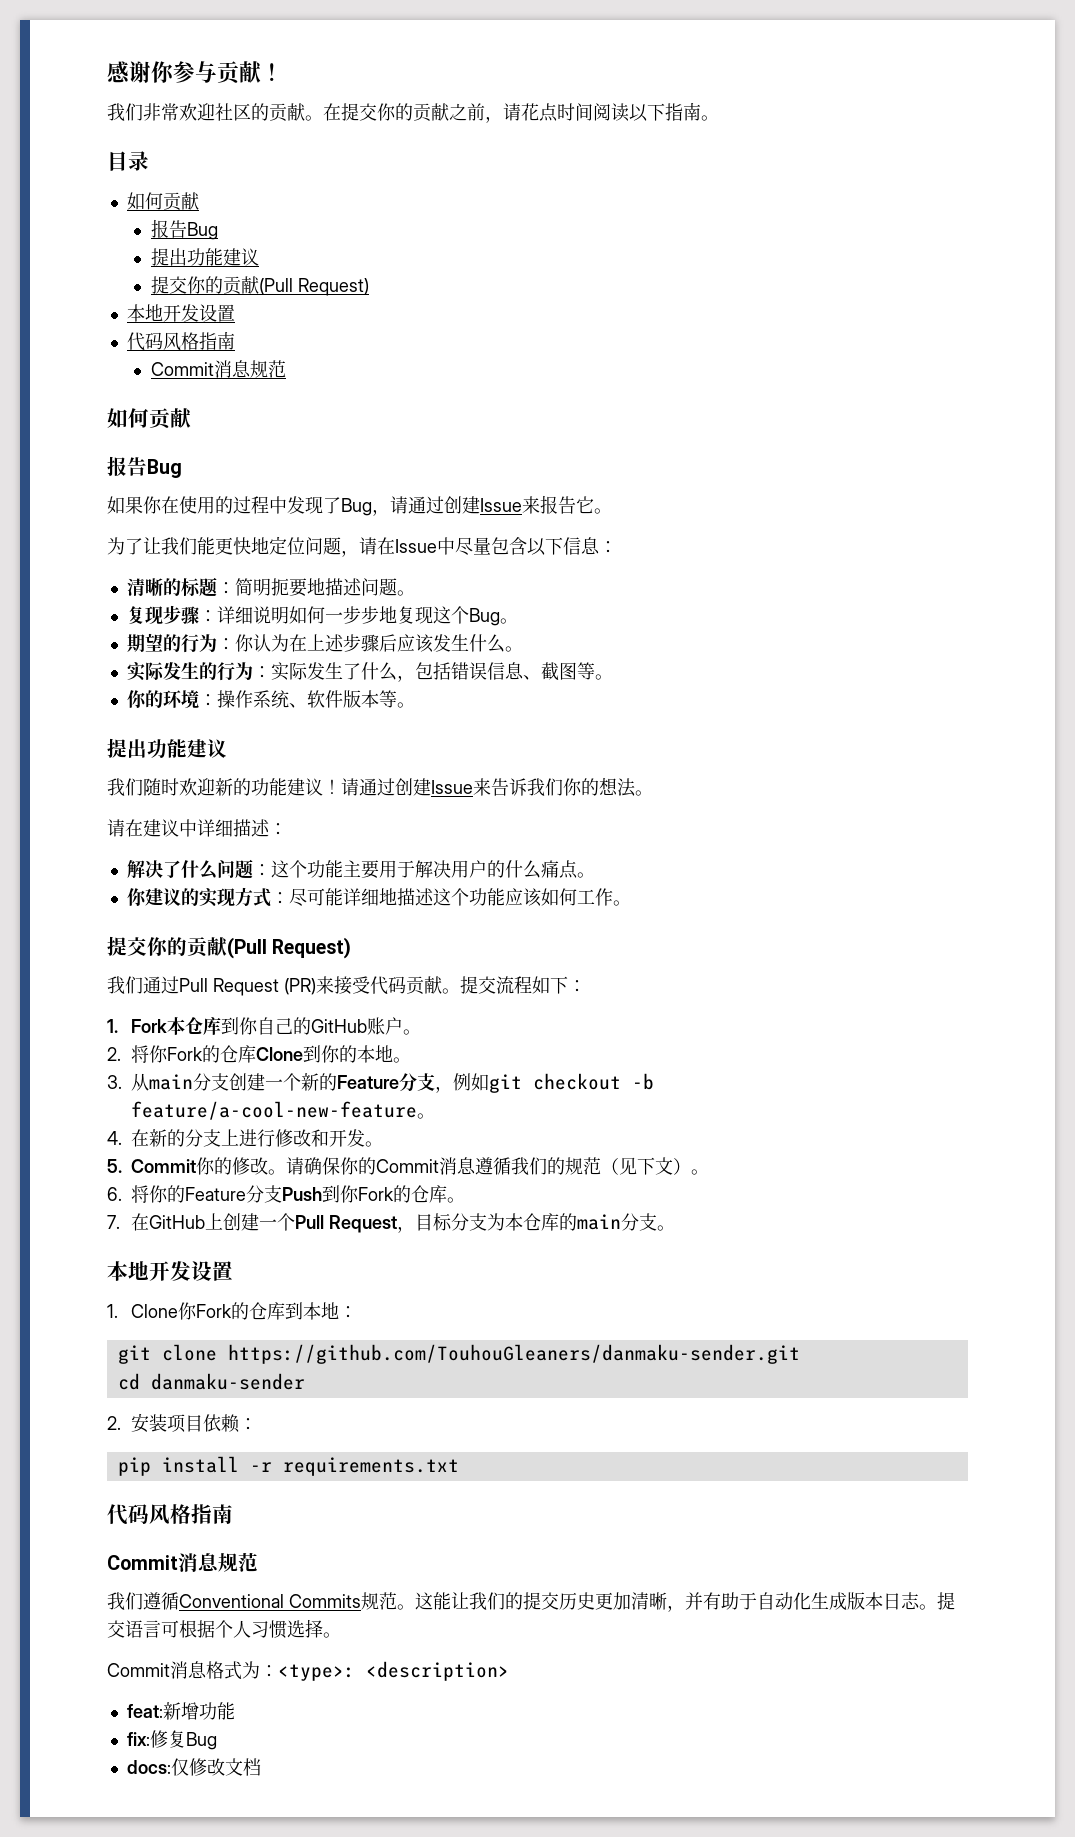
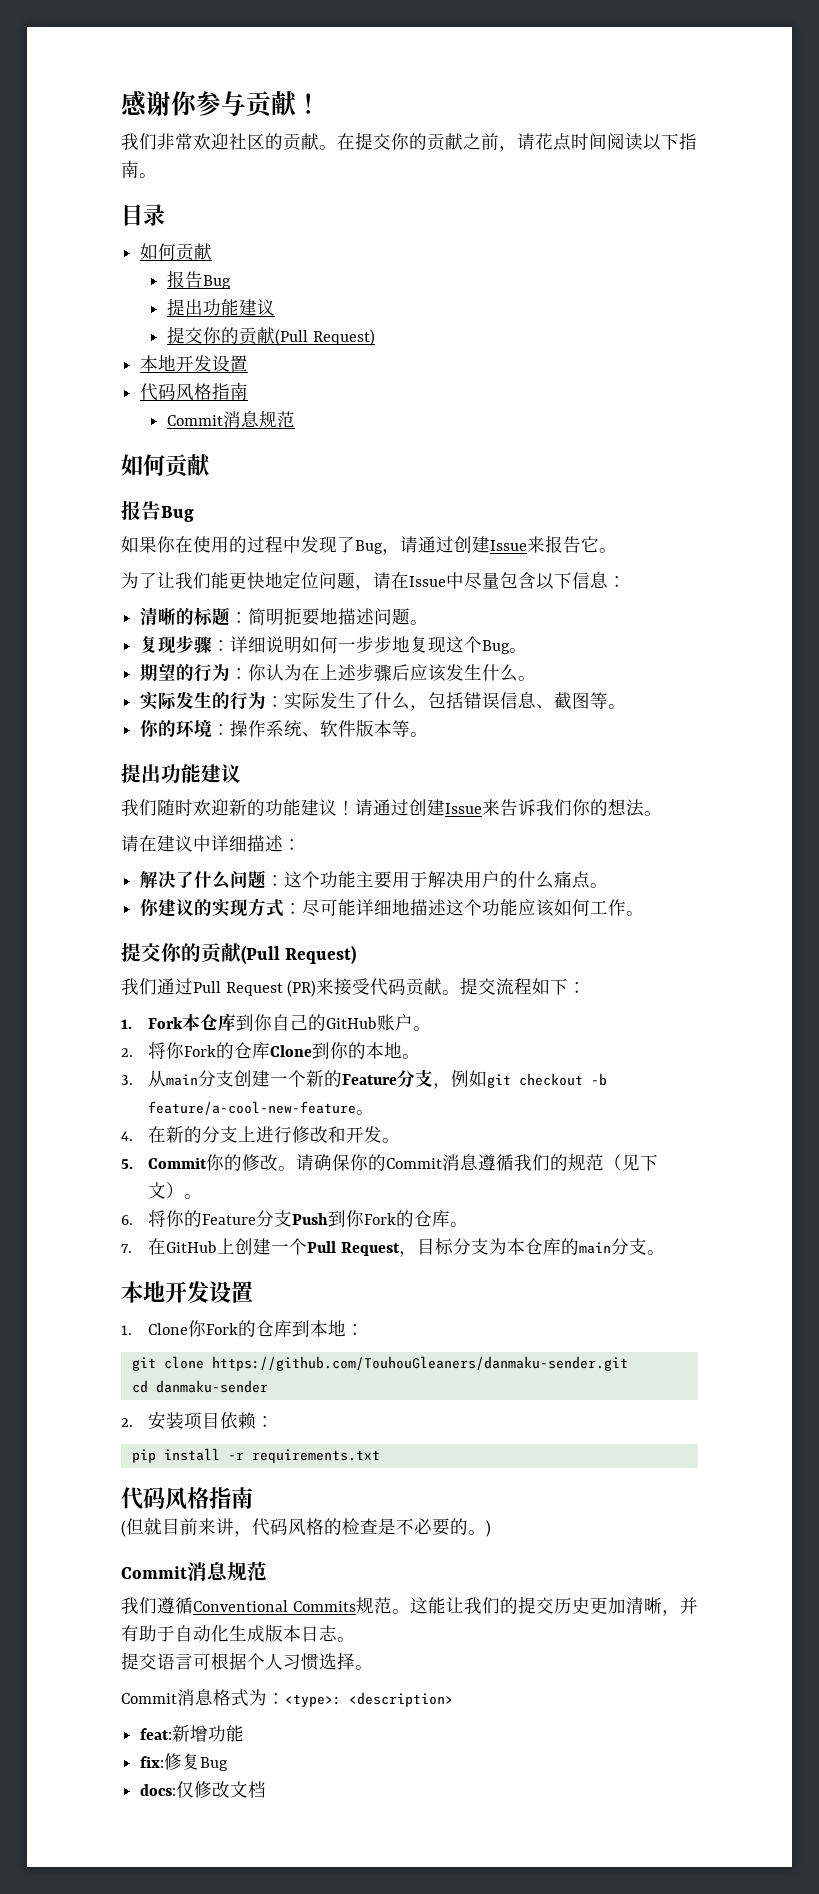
(233, 1514) none -> [121,1517,491,1537] // (但就目前来讲，代码风格的检查是不必要的。)
(937, 1607) none -> (355, 1639) //

